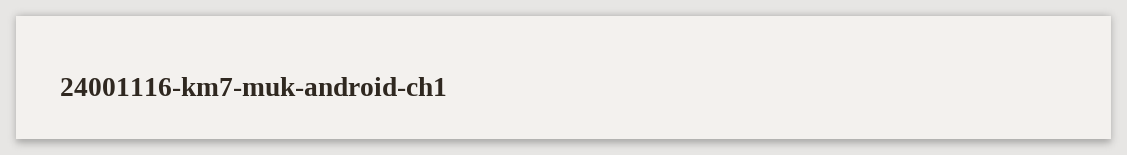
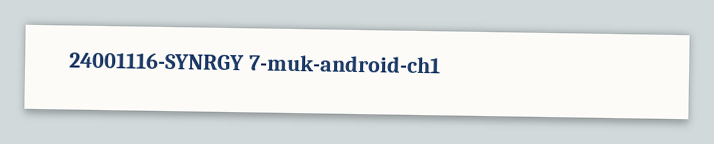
[60,77,447,96] 24001116-km7-muk-android-ch1 -> [69,51,441,74] 24001116-SYNRGY 7-muk-android-ch1

